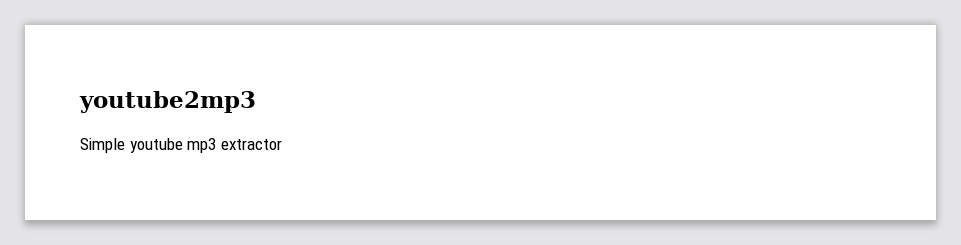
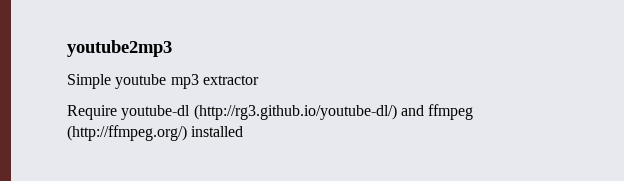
(282, 144) none -> [67,104,474,120] [67,125,244,141] // Require youtube-dl (http://rg3.github.io/youtube-dl/) and ffmpeg (http://ffmpeg.org/) installed

